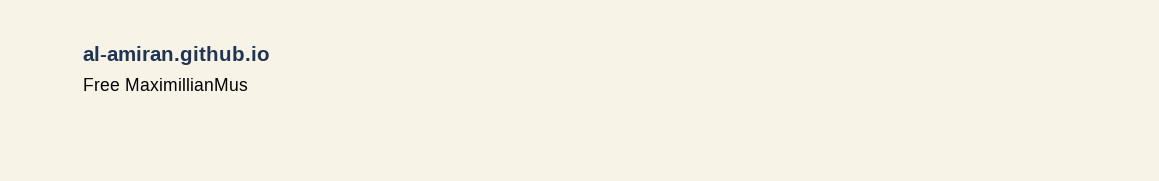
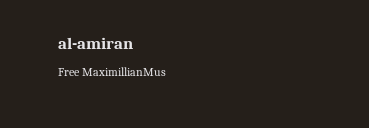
[83,46,270,65] al-amiran.github.io -> [58,37,133,49] al-amiran

